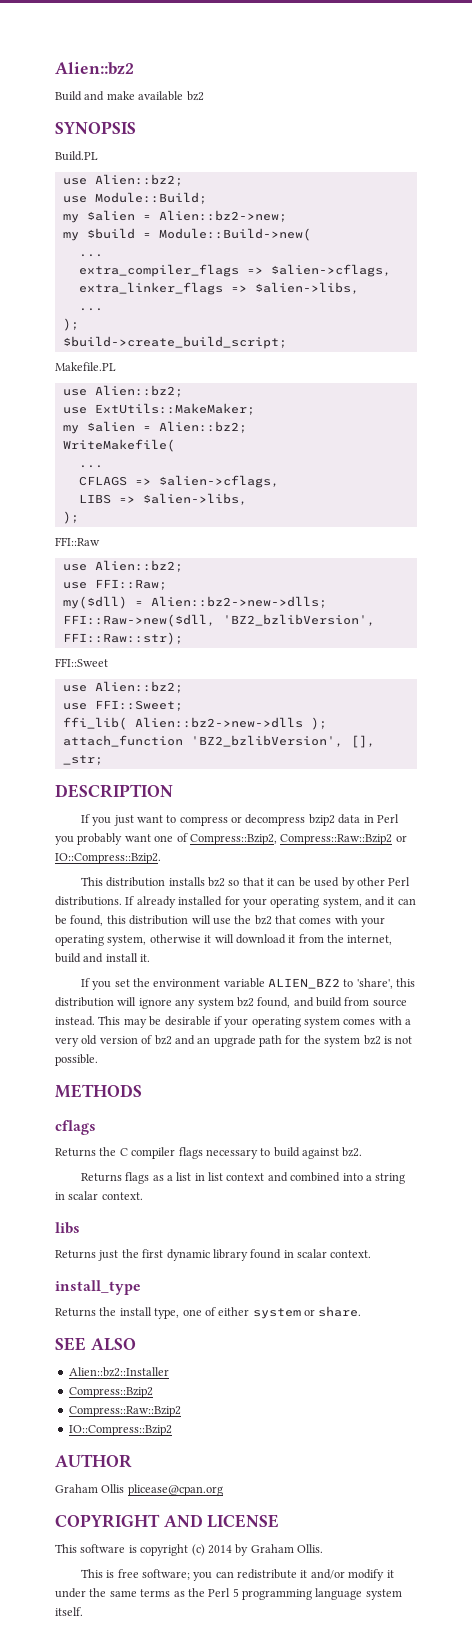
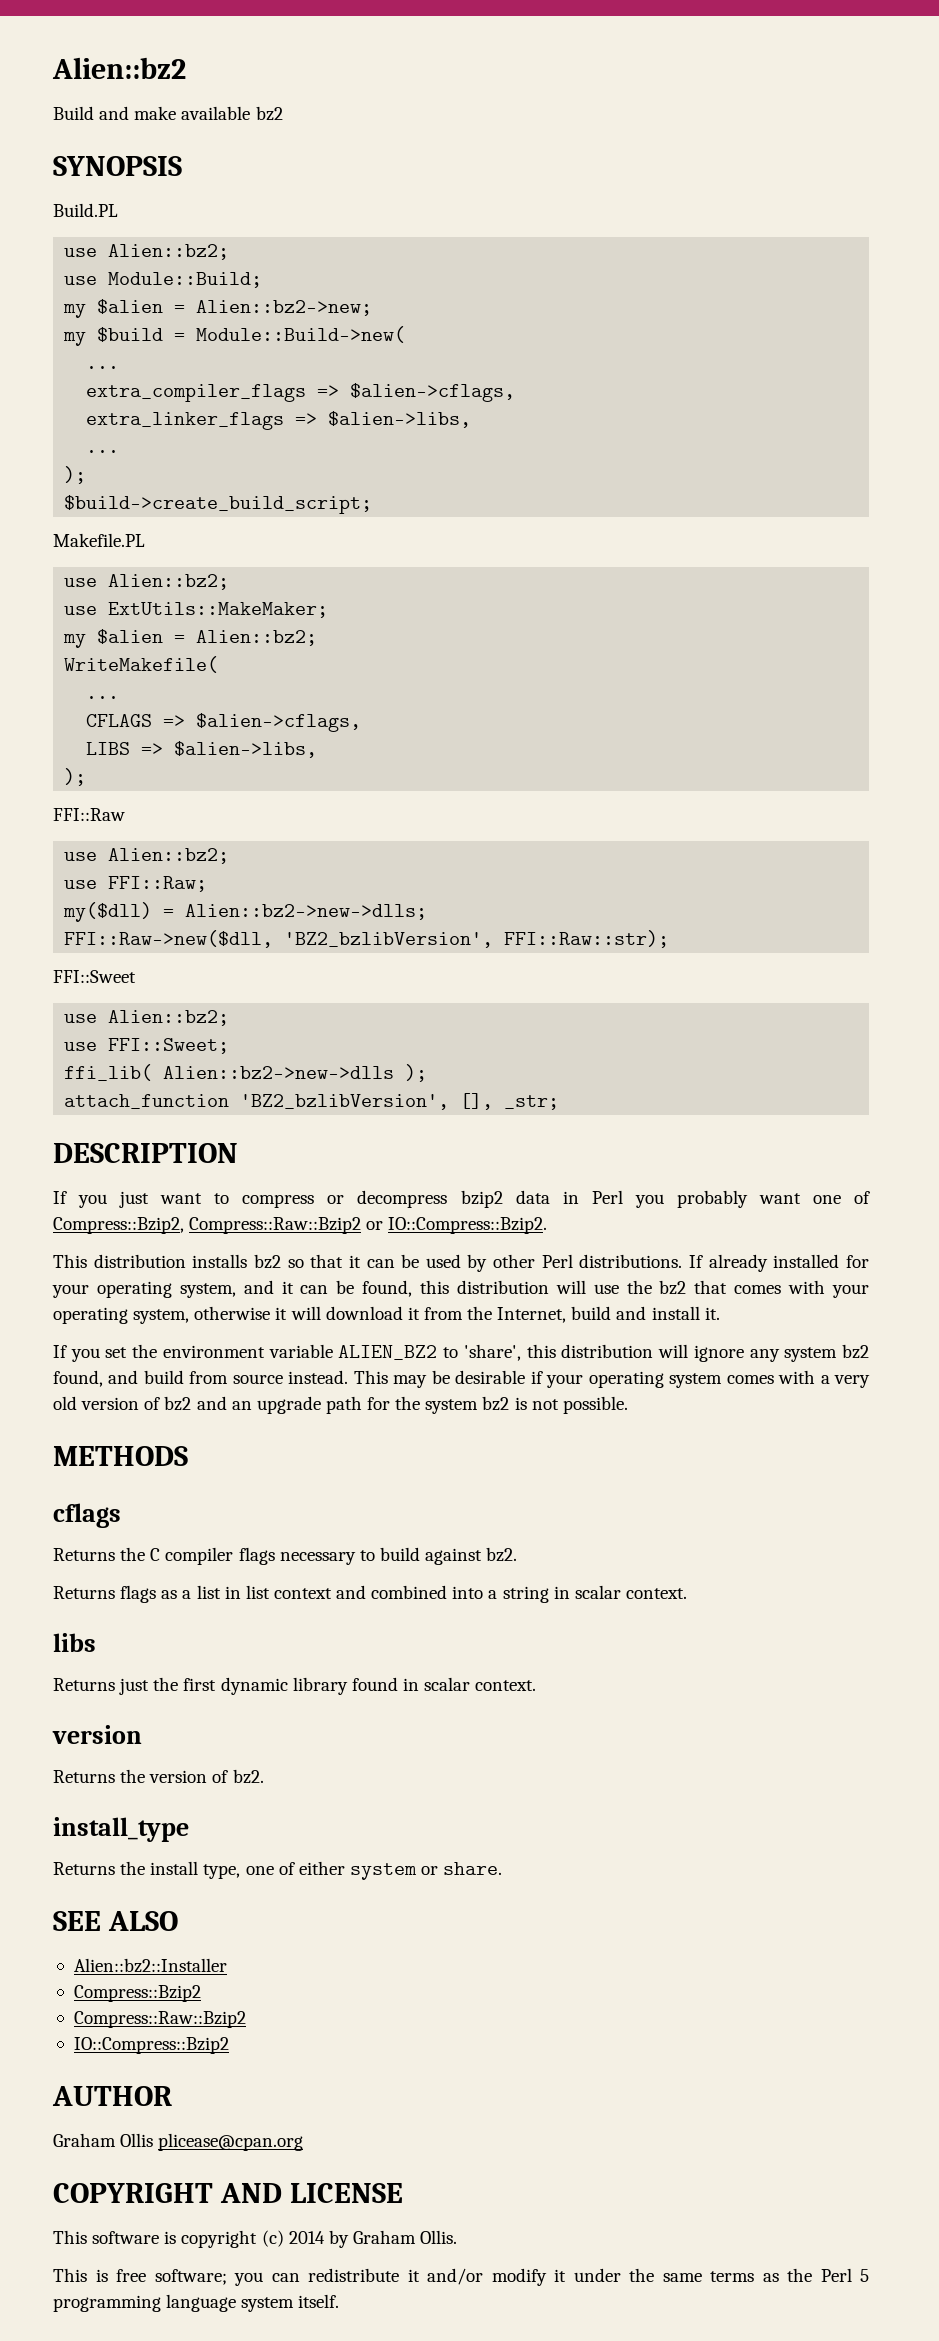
[347,935,393,945] internet, -> [497,1307,567,1323] Internet,
(372, 1254) none -> [52,1725,142,1744] [53,1769,264,1784] // version // Returns the version of bz2.

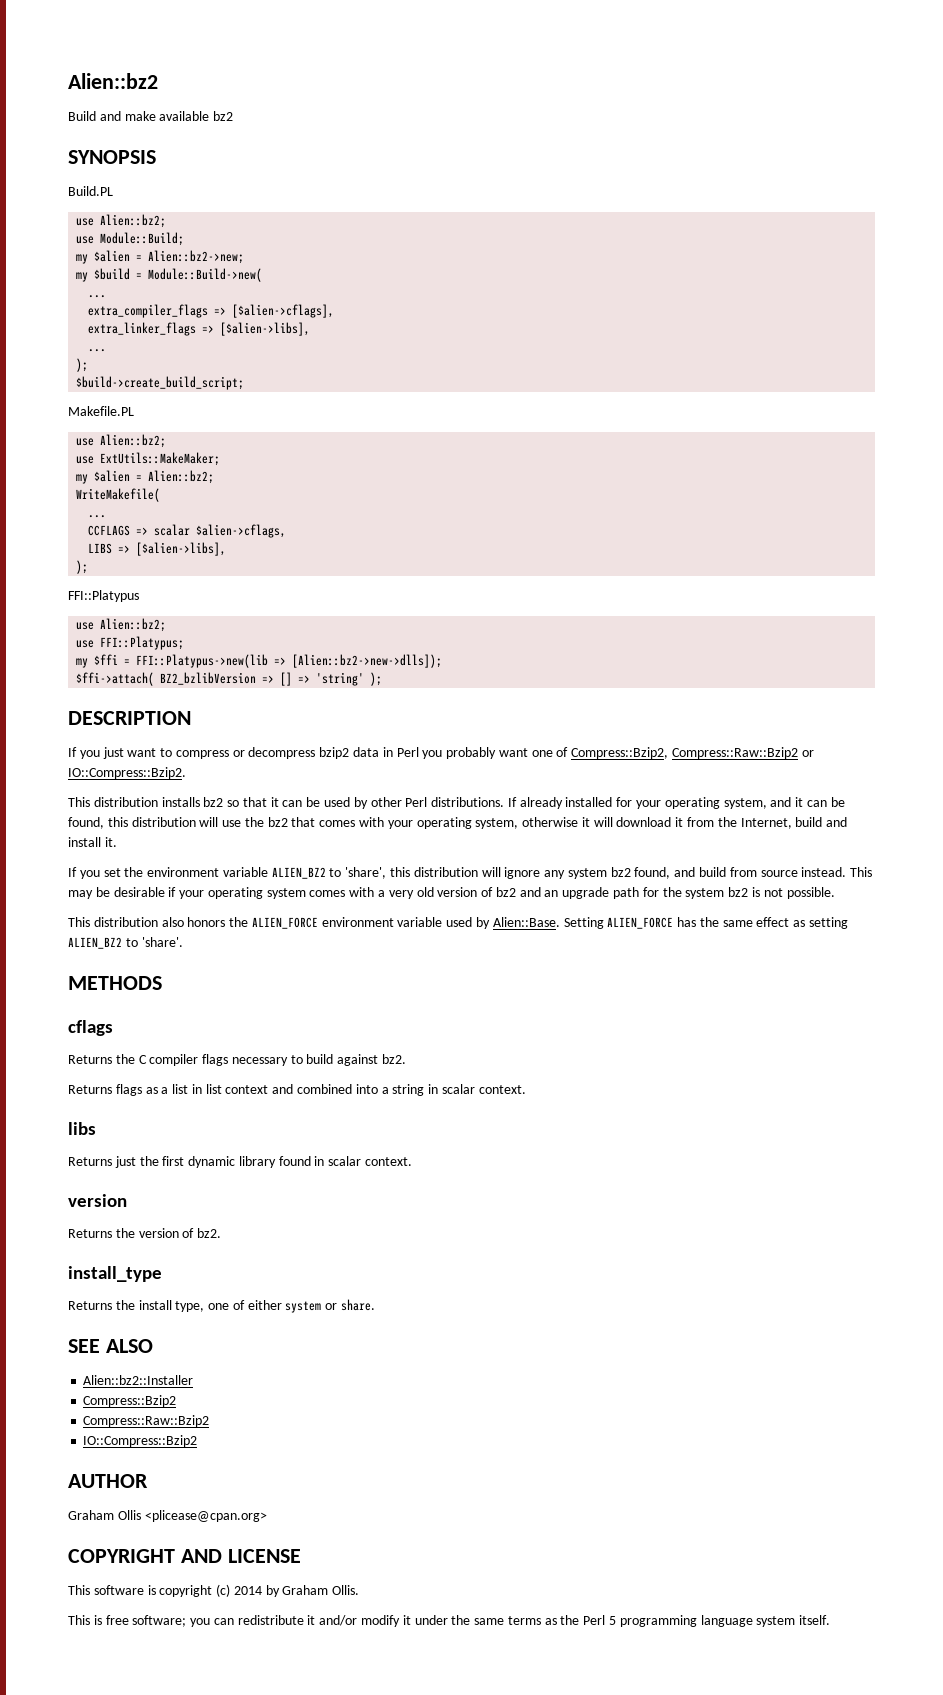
[350,383,516,402] $alien->cflags, -> [232,304,335,318] [$alien->cflags],
[328,411,472,428] $alien->libs, -> [220,322,311,336] [$alien->libs],
[86,714,186,727] CFLAGS => -> [88,524,191,536] CCFLAGS => scalar
[174,741,318,758] [64,768,87,786] [53,808,125,821] [64,848,230,864] [64,876,208,892] [63,902,428,922] [64,930,670,948] [53,970,136,983] [64,1010,230,1026] [64,1038,230,1054] [64,1064,428,1082] [64,1093,560,1110] $alien->libs, // ); // FFI::Raw // use Alien::bz2; // use FFI::Raw; // my($dll) = Alien::bz2->new->dlls; // FFI::Raw->new($dll, 'BZ2_bzlibVersion', FFI::Raw::str); // FFI::Sweet // use Alien::bz2; // use FFI::Sweet; // ffi_lib( Alien::bz2->new->dlls ); // attach_function 'BZ2_bzlibVersion', [], _str; -> [136,542,227,556] [76,560,89,574] [68,590,139,602] [76,618,167,632] [76,636,185,650] [76,654,443,668] [76,672,383,686] [$alien->libs], // ); // FFI::Platypus // use Alien::bz2; // use FFI::Platypus; // my $ffi = FFI::Platypus->new(lib => [Alien::bz2->new->dlls]); // $ffi->attach( BZ2_bzlibVersion => [] => 'string' );
(628, 1405) none -> [68,917,849,929] [68,937,183,949] // This distribution also honors the ALIEN_FORCE environment variable used by Alien::Base. Setting ALIEN_FORCE has the same effect as setting ALIEN_BZ2 to 'share'.
[158,2133,304,2151] plicease@cpan.org -> [144,1510,267,1522] <plicease@cpan.org>

